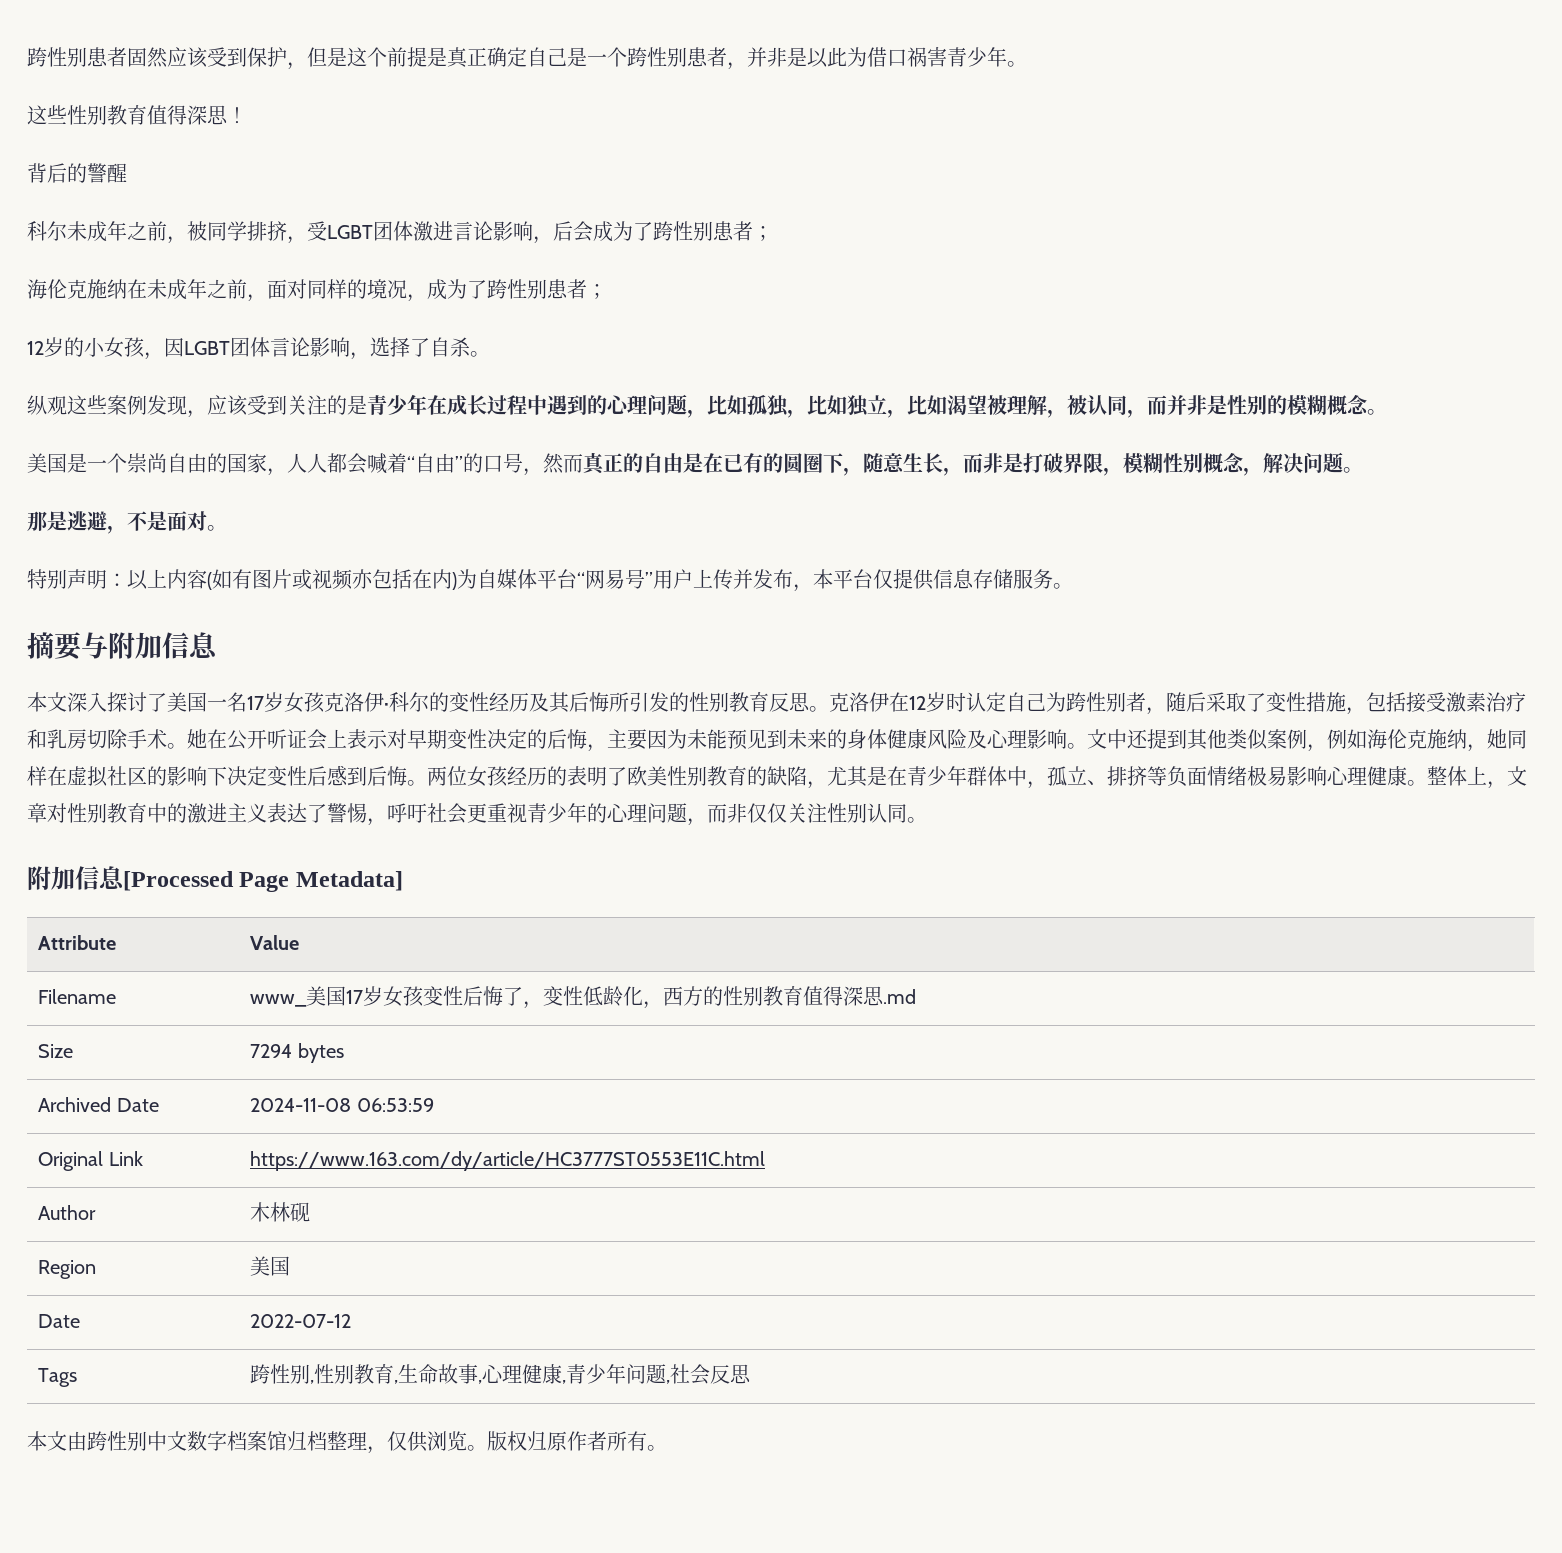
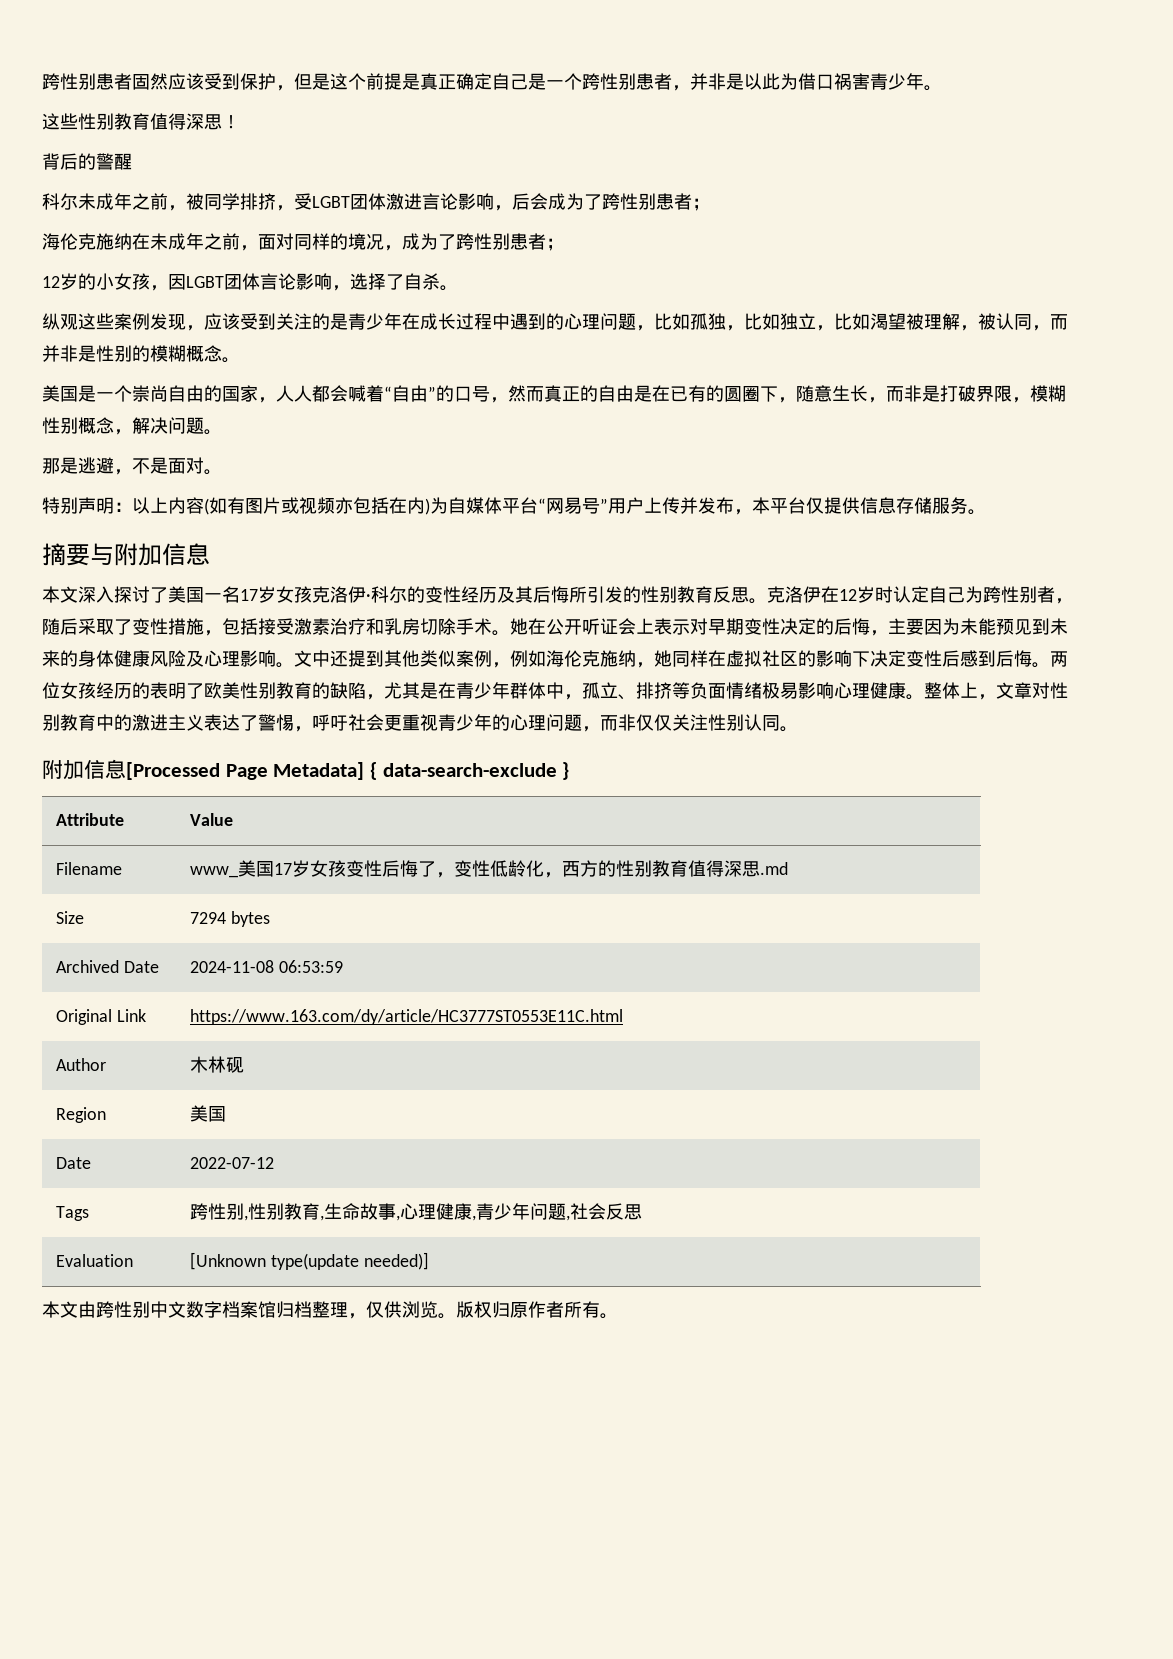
(403, 881) none -> [370,762,570,780] { data-search-exclude }
(752, 1374) none -> [56,1254,134,1267] [190,1252,430,1270] // Evaluation | [Unknown type(update needed)]

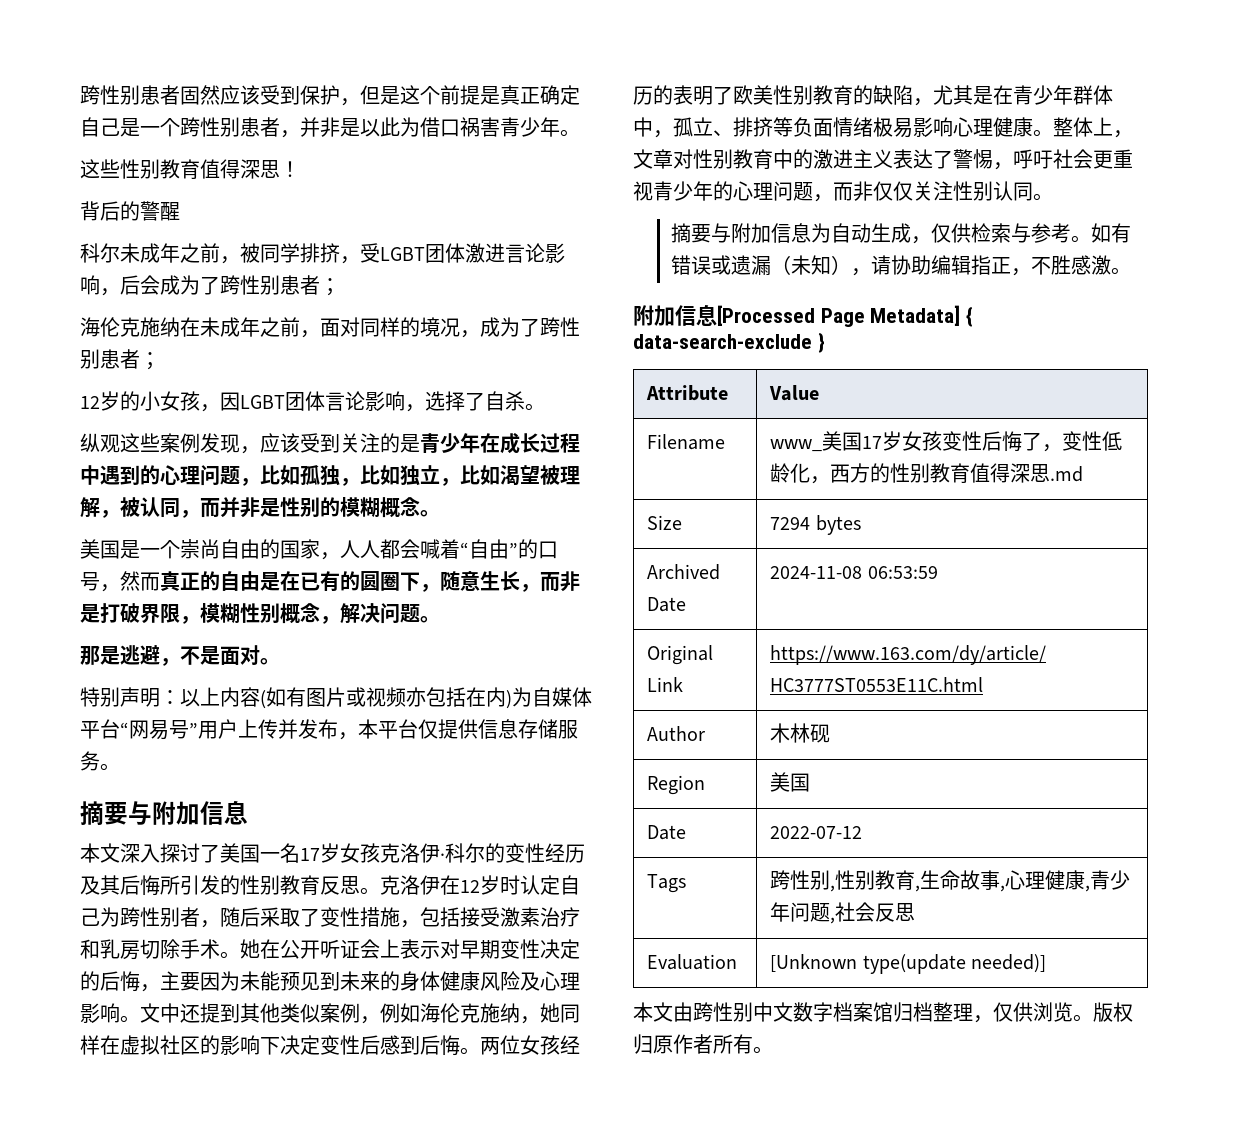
(798, 729) none -> [670,223,1131,244] [670,255,1131,276] // 摘要与附加信息为自动生成，仅供检索与参考。如有错误或遗漏（未知），请协助编辑指正，不胜感激。

